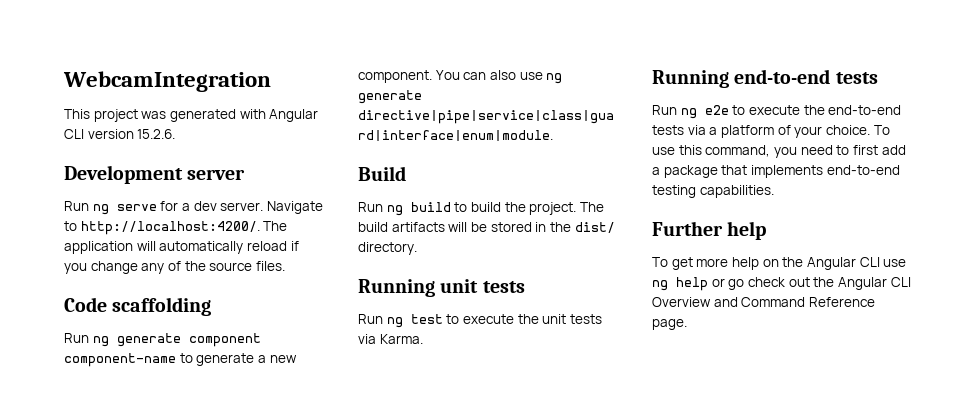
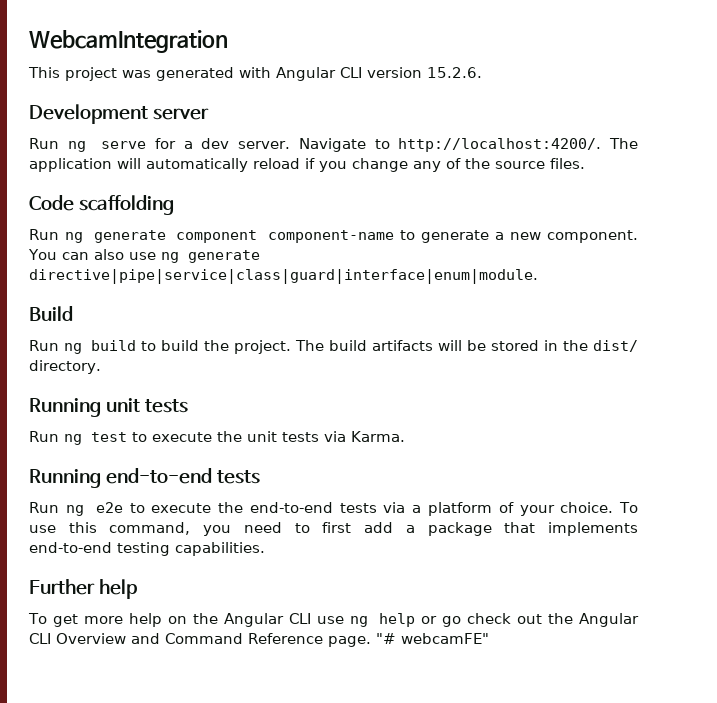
(687, 324) none -> [376,633,489,644] "# webcamFE"

